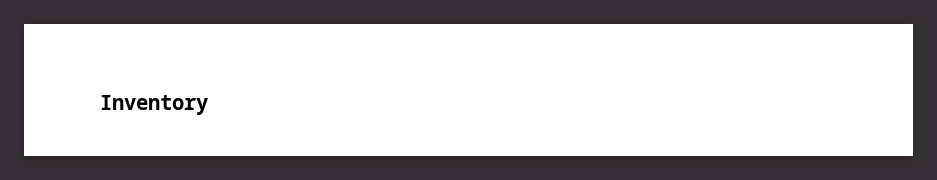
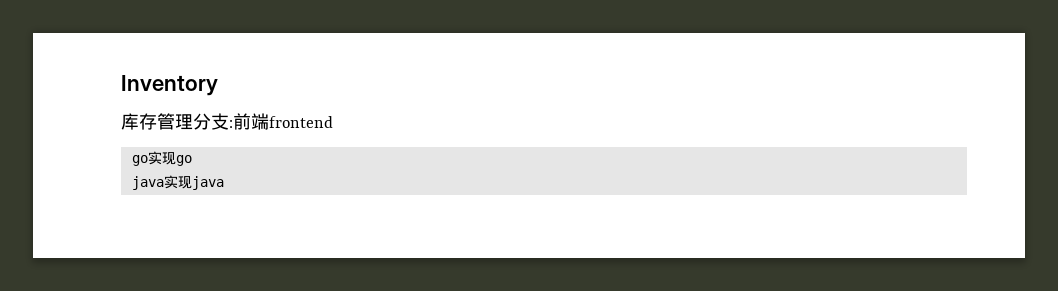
(208, 105) none -> [121,113,333,130] [131,151,192,166] [131,175,224,190] // 库存管理分支:前端frontend // go实现go // java实现java

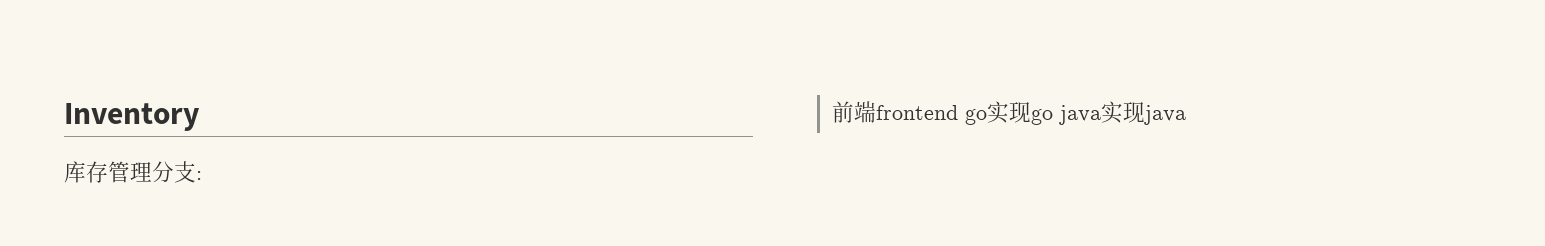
(233, 124) none -> (202, 175) //
(333, 122) // -> (959, 112) none
(192, 160) // -> (1054, 117) none

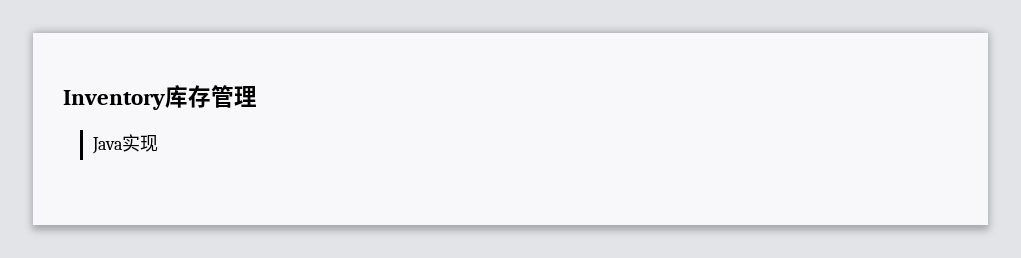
(200, 117) // -> (165, 100) none
[152,161,202,183] [832,101,1187,125] 分支: // 前端frontend go实现go java实现java -> [91,134,158,154] // Java实现

